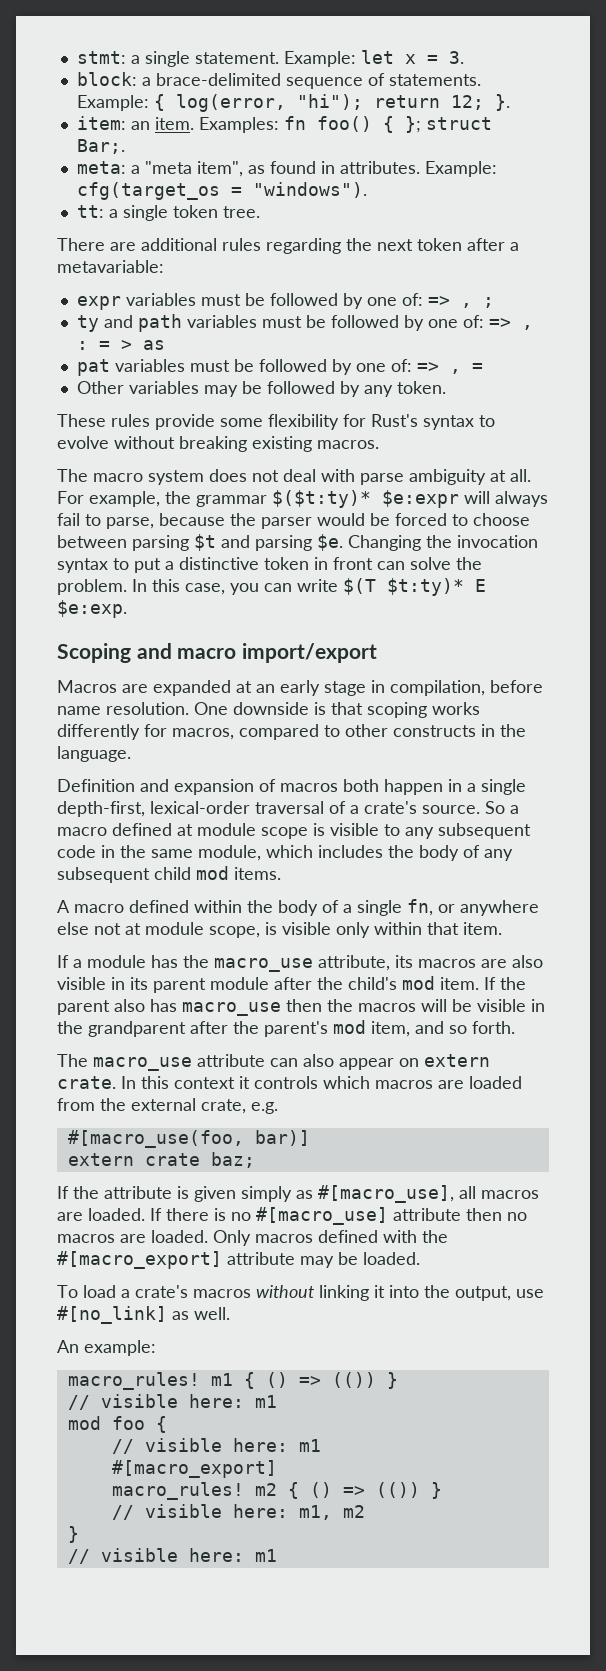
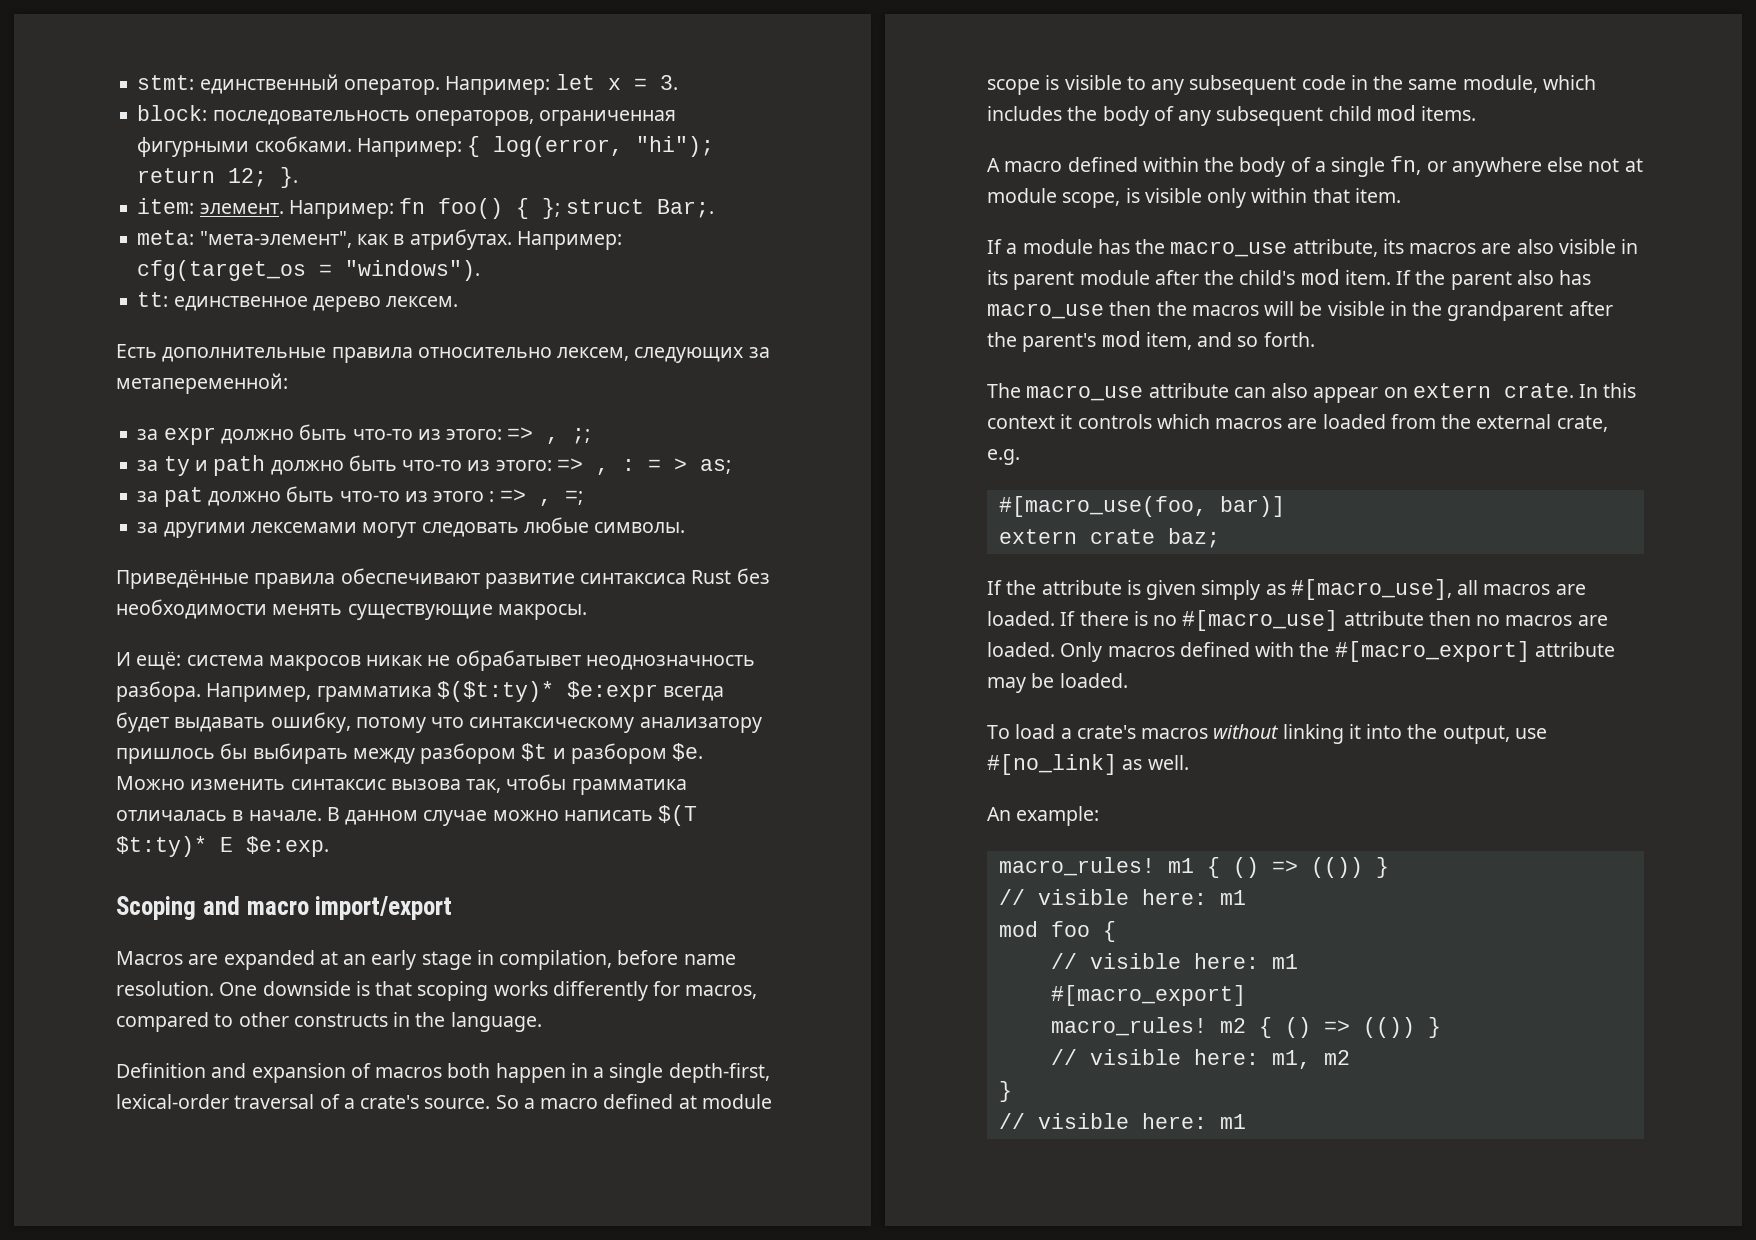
[130,51,356,67] a single statement. Example: -> [199,74,551,95] единственный оператор. Например:
[141,73,481,89] [76,95,149,111] a brace-delimited sequence of statements. Example: -> [212,110,677,126] [137,136,462,157] последовательность операторов, ограниченная фигурными скобками. Например:
[130,117,279,133] an item. Examples: -> [199,200,394,219] элемент. Например:
[130,161,497,177] [76,182,367,200] [76,205,260,221] [57,238,519,254] [57,260,164,273] [76,293,494,310] [76,314,484,332] a "meta item", as found in attributes. Example: cfg(target_os = "windows"). // tt: a single token tree. // There are additional rules regarding the next token after a metavariable: // expr variables must be followed by one of: => , ; // ty and path variables must be followed by one of: -> [199,229,622,250] [137,260,481,281] [137,292,459,312] [116,344,770,363] [116,373,288,394] [137,424,591,445] [137,455,552,476] "мета-элемент", как в атрибутах. Например: cfg(target_os = "windows"). // tt: единственное дерево лексем. // Есть дополнительные правила относительно лексем, следующих за метапеременной: // за expr должно быть что-то из этого: => , ;; // за ty и path должно быть что-то из этого:
[142,340,165,350] [76,359,483,376] [76,381,446,397] [57,414,495,430] [57,436,379,452] [57,469,531,485] [57,490,548,508] [57,513,530,529] [57,534,538,551] [57,557,482,573] [57,579,338,595] as // pat variables must be followed by one of: => , = // Other variables may be followed by any token. // These rules provide some flexibility for Rust's syntax to evolve without breaking existing macros. // The macro system does not deal with parse ambiguity at all. For example, the grammar $($t:ty)* $e:expr will always fail to parse, because the parser would be forced to choose between parsing $t and parsing $e. Changing the invocation syntax to put a distinctive token in front can solve the problem. In this case, you can write -> [699,459,731,474] [137,486,583,507] [137,517,686,538] [116,568,770,589] [116,599,587,620] [116,650,755,671] [116,681,725,702] [116,712,762,733] [116,743,704,764] [116,774,687,795] [116,807,653,826] as; // за pat должно быть что-то из этого : => , =; // за другими лексемами могут следовать любые символы. // Приведённые правила обеспечивают развитие синтаксиса Rust без необходимости менять существующие макросы. // И ещё: система макросов никак не обрабатывет неоднозначность разбора. Например, грамматика $($t:ty)* $e:expr всегда будет выдавать ошибку, потому что синтаксическому анализатору пришлось бы выбирать между разбором $t и разбором $e. Можно изменить синтаксис вызова так, чтобы грамматика отличалась в начале. В данном случае можно написать

